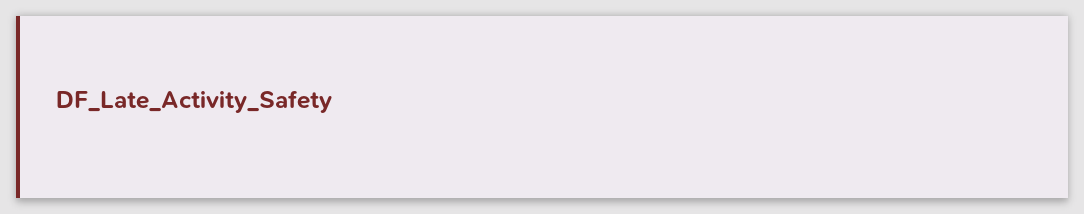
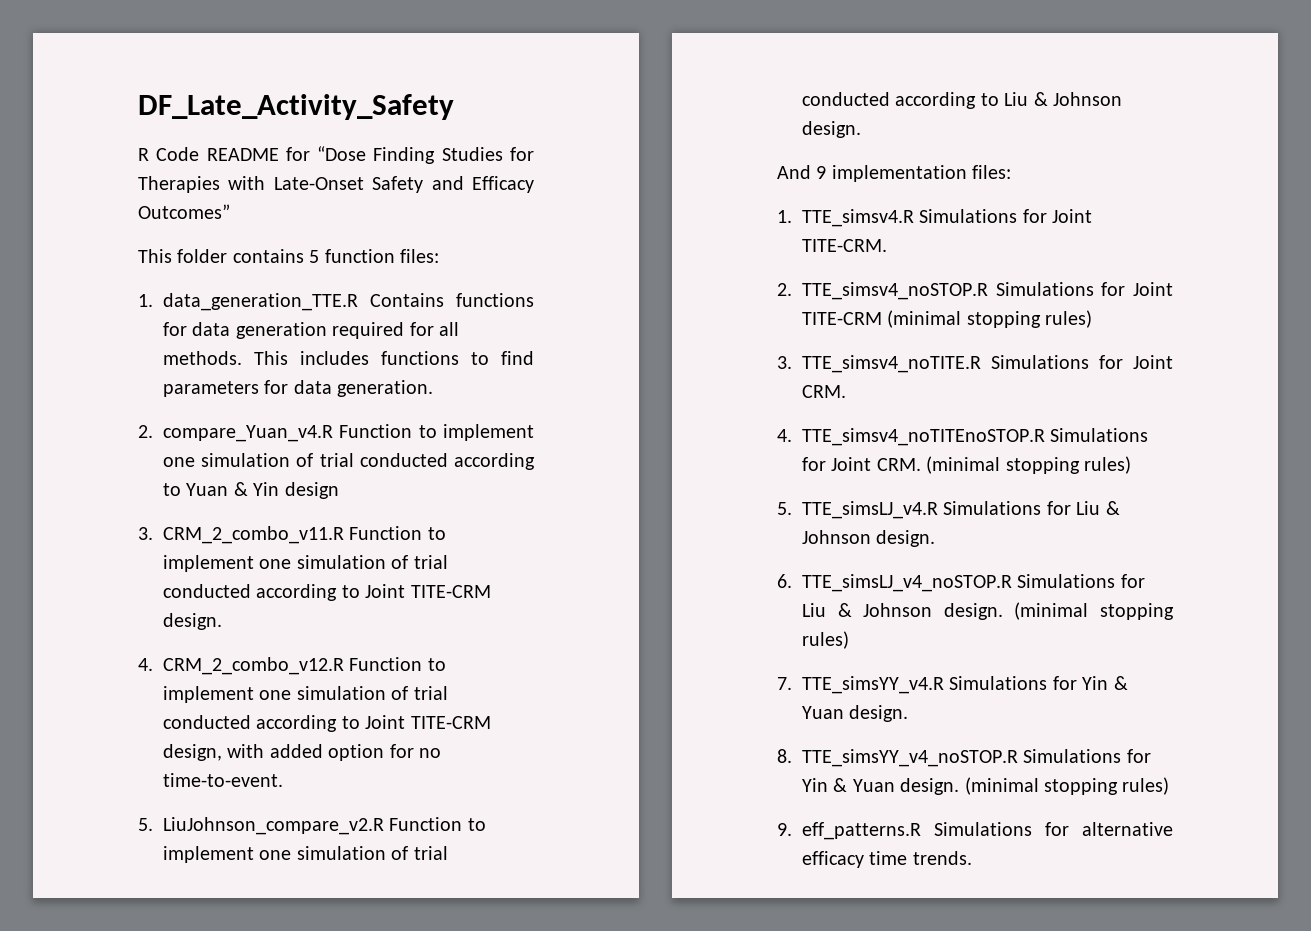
(332, 101) none -> [138,146,534,164] [138,176,534,193] [138,204,230,219] [138,249,439,263] [138,293,534,311] [163,322,459,339] [163,351,534,365] [163,380,434,397] [138,424,534,442] [163,453,535,470] [163,482,339,499] [138,526,446,544] [163,555,448,572] [163,584,491,601] [163,613,222,630] [138,657,446,675] [163,686,448,703] [163,715,491,732] [163,744,441,761] [163,773,283,787] [138,817,486,835] [163,846,448,863] [802,92,1122,109] [802,121,861,138] [777,165,1012,182] [777,209,1093,227] [802,239,887,252] [777,282,1173,300] [802,310,1093,328] [777,355,1173,373] [802,385,846,398] [777,428,1149,446] [802,456,1131,474] [777,501,1120,519] [802,530,936,547] [777,574,1145,592] [802,602,1174,620] [802,631,849,649] [777,676,1128,694] [802,705,909,722] [777,749,1151,767] [802,777,1170,795] [777,822,1173,840] [802,851,972,868] // R Code README for “Dose Finding Studies for Therapies with Late-Onset Safety and Efficacy Outcomes” // This folder contains 5 function files: // 1. data_generation_TTE.R Contains functions for data generation required for all methods. This includes functions to find parameters for data generation. // 2. compare_Yuan_v4.R Function to implement one simulation of trial conducted according to Yuan & Yin design // 3. CRM_2_combo_v11.R Function to implement one simulation of trial conducted according to Joint TITE-CRM design. // 4. CRM_2_combo_v12.R Function to implement one simulation of trial conducted according to Joint TITE-CRM design, with added option for no time-to-event. // 5. LiuJohnson_compare_v2.R Function to implement one simulation of trial conducted according to Liu & Johnson design. // And 9 implementation files: // 1. TTE_simsv4.R Simulations for Joint TITE-CRM. // 2. TTE_simsv4_noSTOP.R Simulations for Joint TITE-CRM (minimal stopping rules) // 3. TTE_simsv4_noTITE.R Simulations for Joint CRM. // 4. TTE_simsv4_noTITEnoSTOP.R Simulations for Joint CRM. (minimal stopping rules) // 5. TTE_simsLJ_v4.R Simulations for Liu & Johnson design. // 6. TTE_simsLJ_v4_noSTOP.R Simulations for Liu & Johnson design. (minimal stopping rules) // 7. TTE_simsYY_v4.R Simulations for Yin & Yuan design. // 8. TTE_simsYY_v4_noSTOP.R Simulations for Yin & Yuan design. (minimal stopping rules) // 9. eff_patterns.R Simulations for alternative efficacy time trends.

